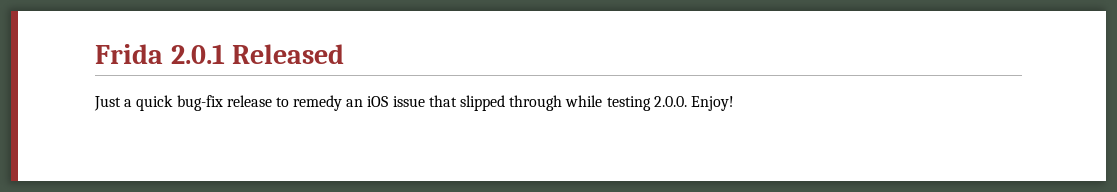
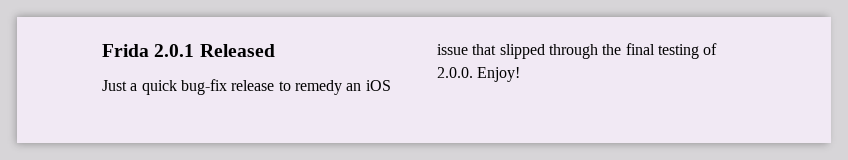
[565,95,651,111] while testing -> [602,43,718,59] the final testing of

